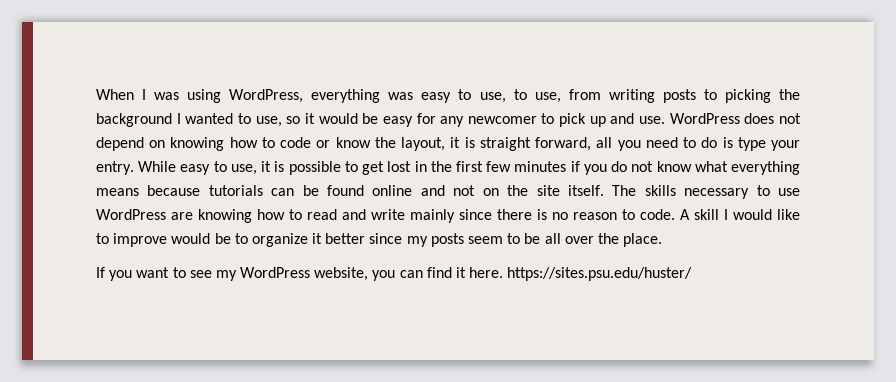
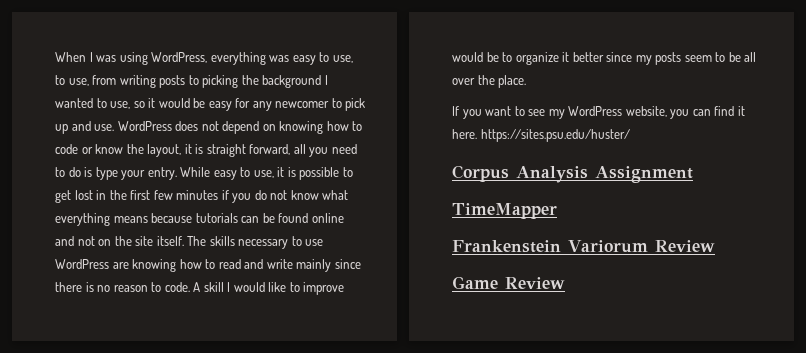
(693, 274) none -> [452,165,693,183] [452,203,557,219] [452,240,715,253] [452,276,565,289] // Corpus Analysis Assignment // TimeMapper // Frankenstein Variorum Review // Game Review

